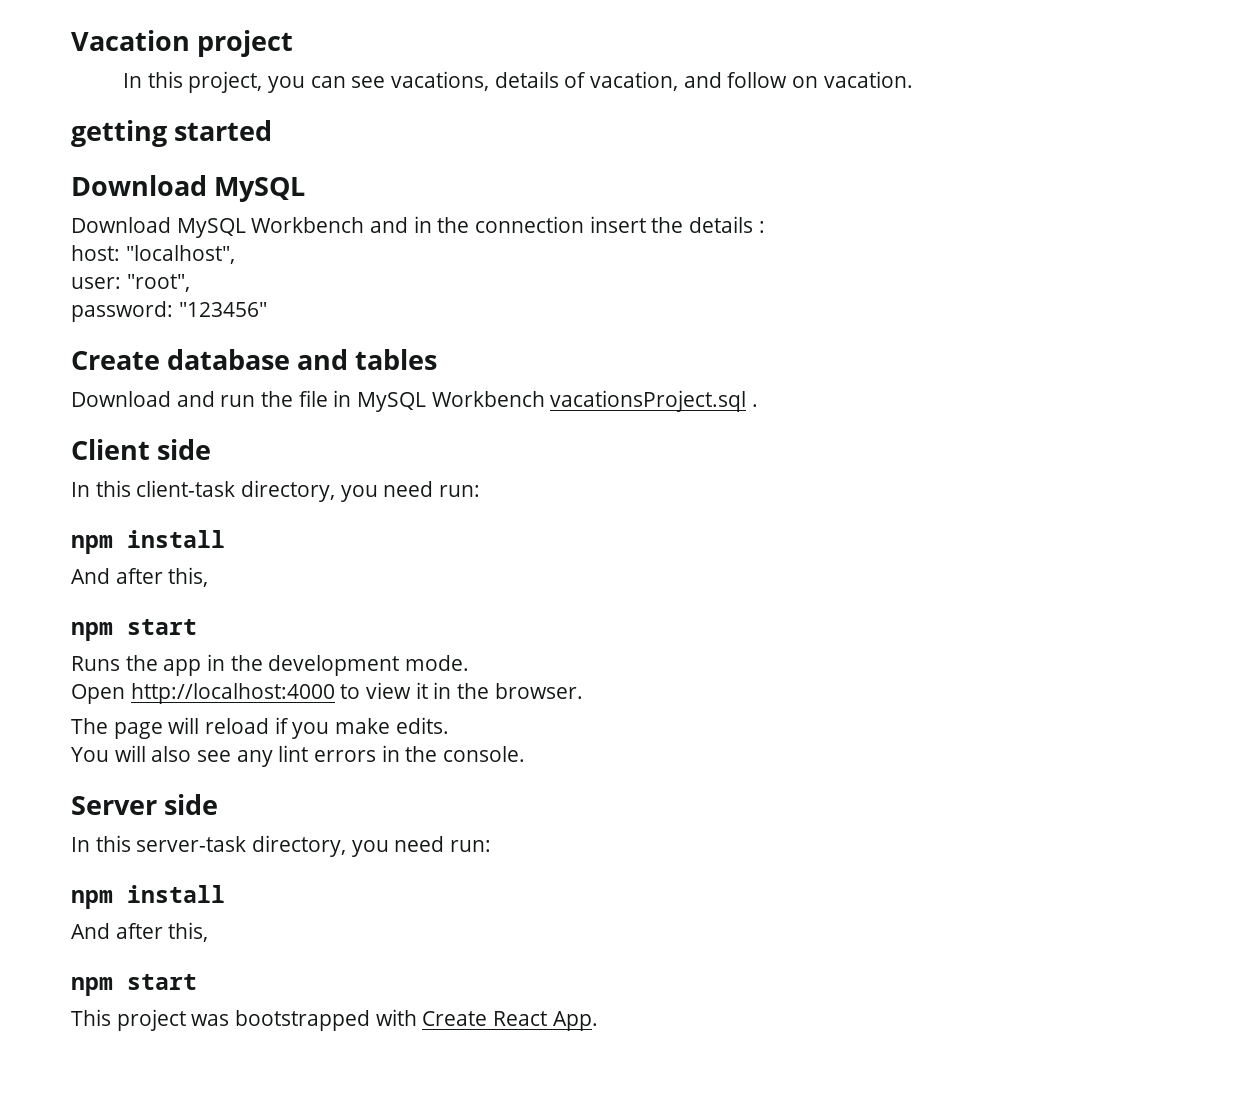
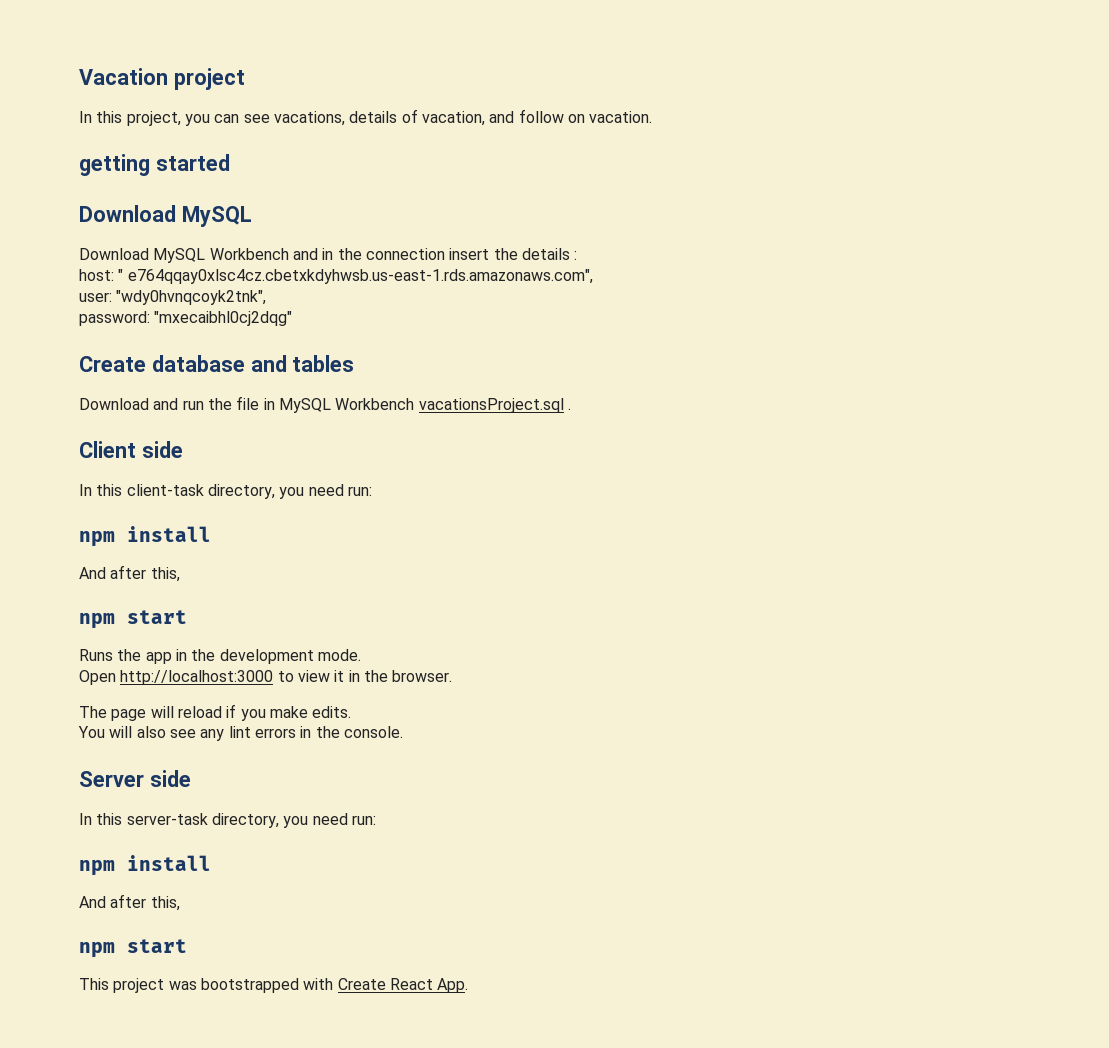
[125,245,235,264] "localhost", -> [118,269,593,284] " e764qqay0xlsc4cz.cbetxkdyhwsb.us-east-1.rds.amazonaws.com",
[126,274,190,292] "root", -> [116,290,267,305] "wdy0hvnqcoyk2tnk",
[178,302,267,317] "123456" -> [154,311,293,326] "mxecaibhl0cj2dqg"
[130,683,335,704] http://localhost:4000 -> [120,670,274,685] http://localhost:3000

